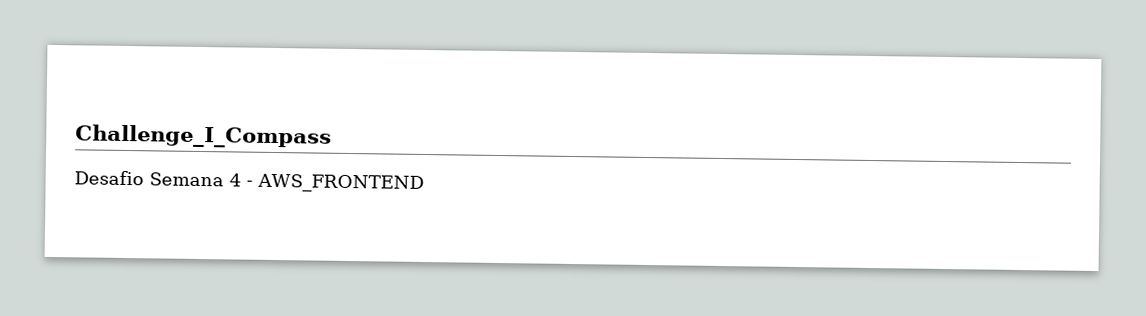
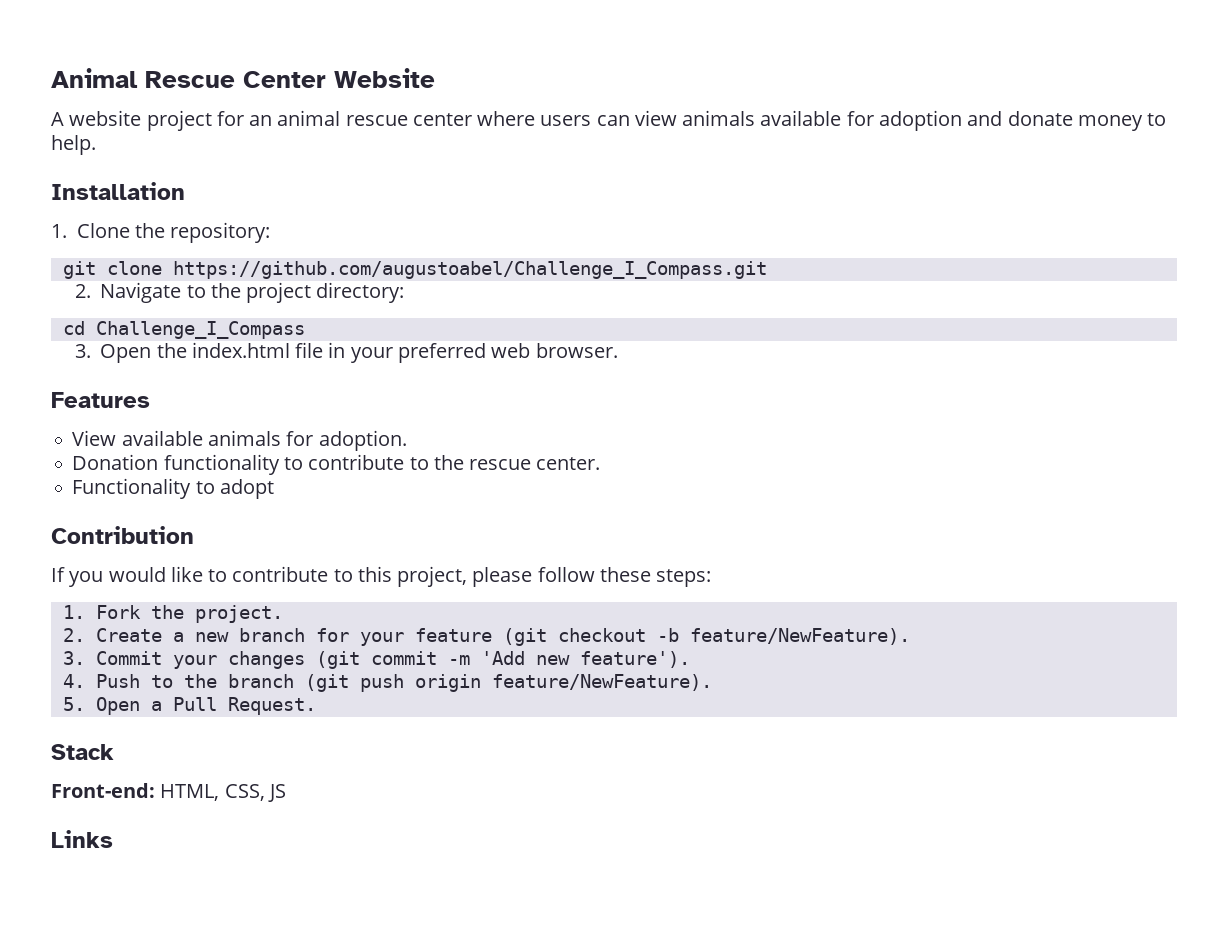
[75,124,332,149] [74,170,424,193] Challenge_I_Compass // Desafio Semana 4 - AWS_FRONTEND -> [51,68,435,88] [51,110,1167,131] [51,135,96,155] [51,182,185,200] [51,222,271,243] [62,261,767,279] [74,282,405,303] [62,321,305,339] [74,342,618,363] [51,392,150,408] [72,430,407,451] [72,454,601,475] [72,478,274,499] [51,526,194,544] [51,566,712,587] [62,605,283,623] [62,628,910,646] [62,651,690,669] [62,674,712,692] [62,697,316,715] [51,744,114,760] [51,783,286,802] [51,830,113,848] Animal Rescue Center Website // A website project for an animal rescue center where users can view animals available for adoption and donate money to help. // Installation // 1. Clone the repository: // git clone https://github.com/augustoabel/Challenge_I_Compass.git // 2. Navigate to the project directory: // cd Challenge_I_Compass // 3. Open the index.html file in your preferred web browser. // Features // View available animals for adoption. // Donation functionality to contribute to the rescue center. // Functionality to adopt // Contribution // If you would like to contribute to this project, please follow these steps: // 1. Fork the project. // 2. Create a new branch for your feature (git checkout -b feature/NewFeature). // 3. Commit your changes (git commit -m 'Add new feature'). // 4. Push to the branch (git push origin feature/NewFeature). // 5. Open a Pull Request. // Stack // Front-end: HTML, CSS, JS // Links

